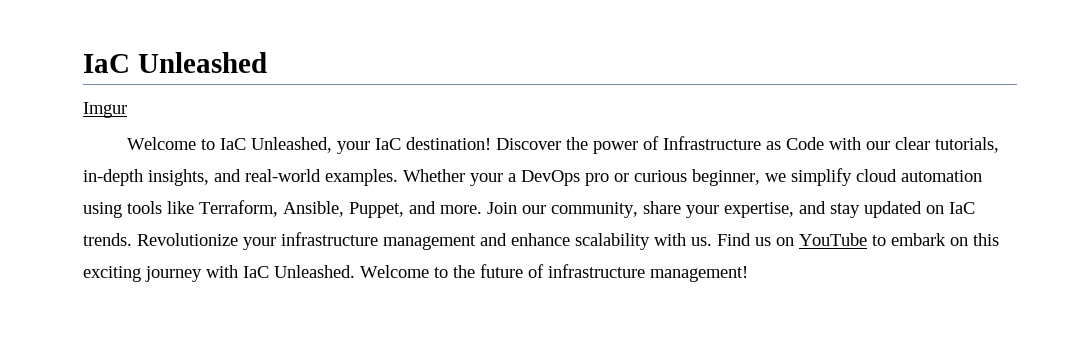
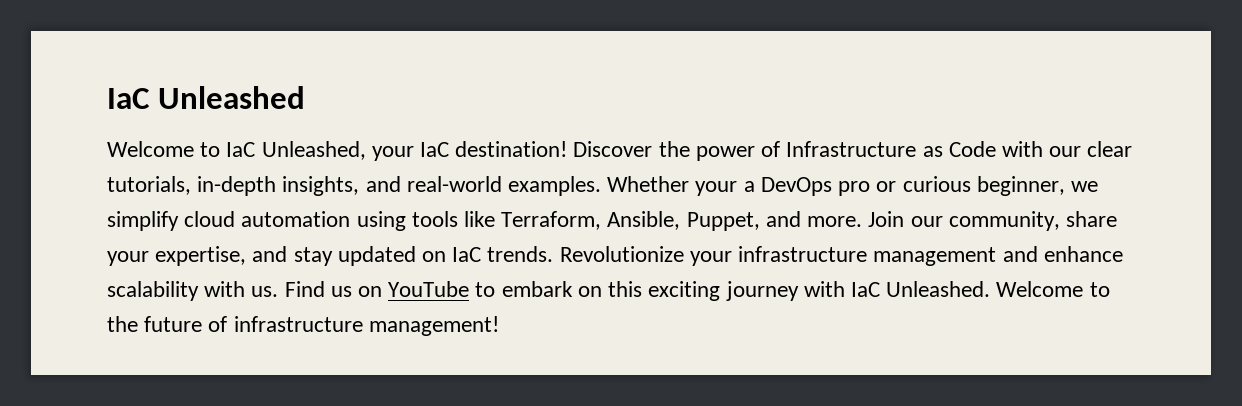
[83,102,127,118] // Imgur -> (305, 97) none

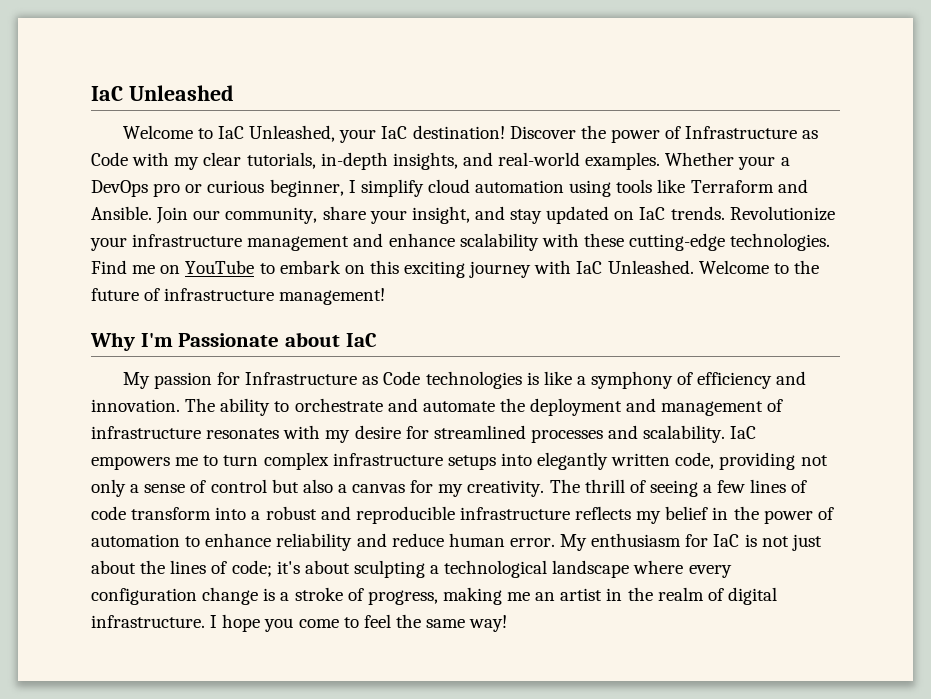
[1049,146,1082,157] our -> [174,157,200,170] my
[1070,181,1098,192] we -> [348,180,356,193] I
[501,211,863,231] Terraform, Ansible, Puppet, and more. -> [690,179,808,193] [91,206,152,220] Terraform and Ansible.
[155,246,247,266] expertise, -> [411,206,470,224] insight,
[251,281,352,297] us. Find us -> [583,233,831,251] [91,260,156,274] these cutting-edge technologies. Find me
(499, 326) none -> [90,332,377,351] [122,371,807,389] [91,398,784,416] [91,425,757,443] [91,452,828,470] [91,479,808,497] [91,506,834,524] [91,533,822,551] [91,560,732,578] [91,587,777,605] [91,614,508,632] // Why I'm Passionate about IaC // My passion for Infrastructure as Code technologies is like a symphony of efficiency and innovation. The ability to orchestrate and automate the deployment and management of infrastructure resonates with my desire for streamlined processes and scalability. IaC empowers me to turn complex infrastructure setups into elegantly written code, providing not only a sense of control but also a canvas for my creativity. The thrill of seeing a few lines of code transform into a robust and reproducible infrastructure reflects my belief in the power of automation to enhance reliability and reduce human error. My enthusiasm for IaC is not just about the lines of code; it's about sculpting a technological landscape where every configuration change is a stroke of progress, making me an artist in the realm of digital infrastructure. I hope you come to feel the same way!

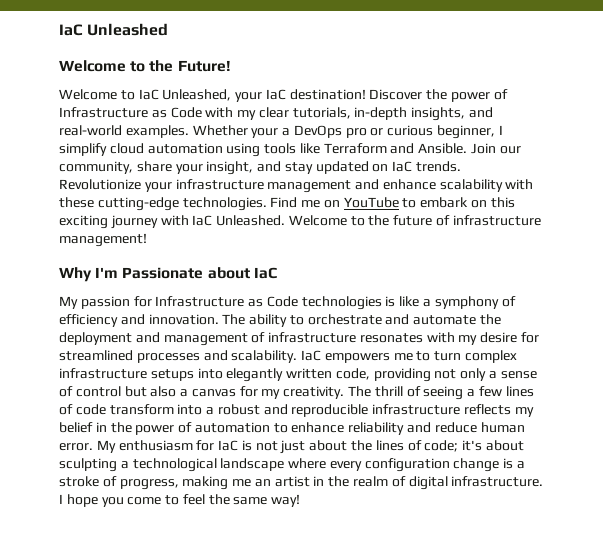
(234, 93) none -> [59,60,231,72] // Welcome to the Future!

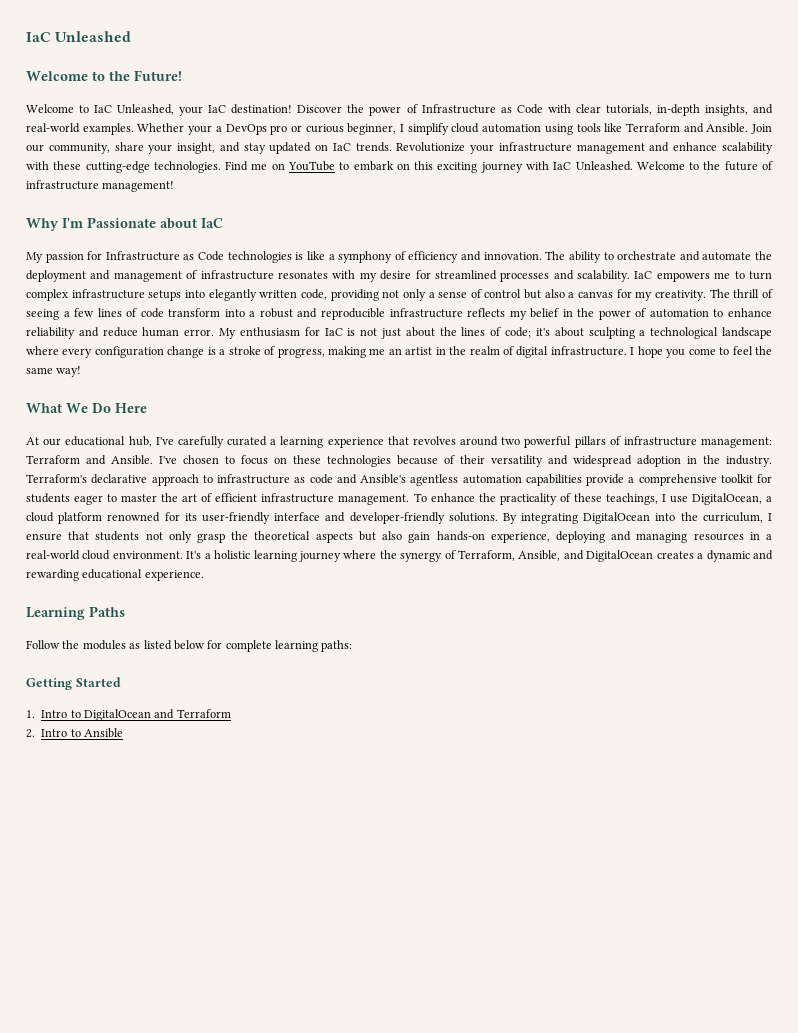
[237,110,257,120] my -> (571, 108) none
(301, 500) none -> [26,403,147,413] [26,436,772,448] [26,455,772,467] [26,474,772,486] [26,493,772,505] [26,512,772,524] [26,531,773,543] [26,550,774,562] [26,569,204,581] [26,606,125,620] [26,640,353,652] [26,677,121,690] [26,709,231,721] [26,728,123,738] // What We Do Here // At our educational hub, I've carefully curated a learning experience that revolves around two powerful pillars of infrastructure management: Terraform and Ansible. I've chosen to focus on these technologies because of their versatility and widespread adoption in the industry. Terraform's declarative approach to infrastructure as code and Ansible's agentless automation capabilities provide a comprehensive toolkit for students eager to master the art of efficient infrastructure management. To enhance the practicality of these teachings, I use DigitalOcean, a cloud platform renowned for its user-friendly interface and developer-friendly solutions. By integrating DigitalOcean into the curriculum, I ensure that students not only grasp the theoretical aspects but also gain hands-on experience, deploying and managing resources in a real-world cloud environment. It's a holistic learning journey where the synergy of Terraform, Ansible, and DigitalOcean creates a dynamic and rewarding educational experience. // Learning Paths // Follow the modules as listed below for complete learning paths: // Getting Started // 1. Intro to DigitalOcean and Terraform // 2. Intro to Ansible

